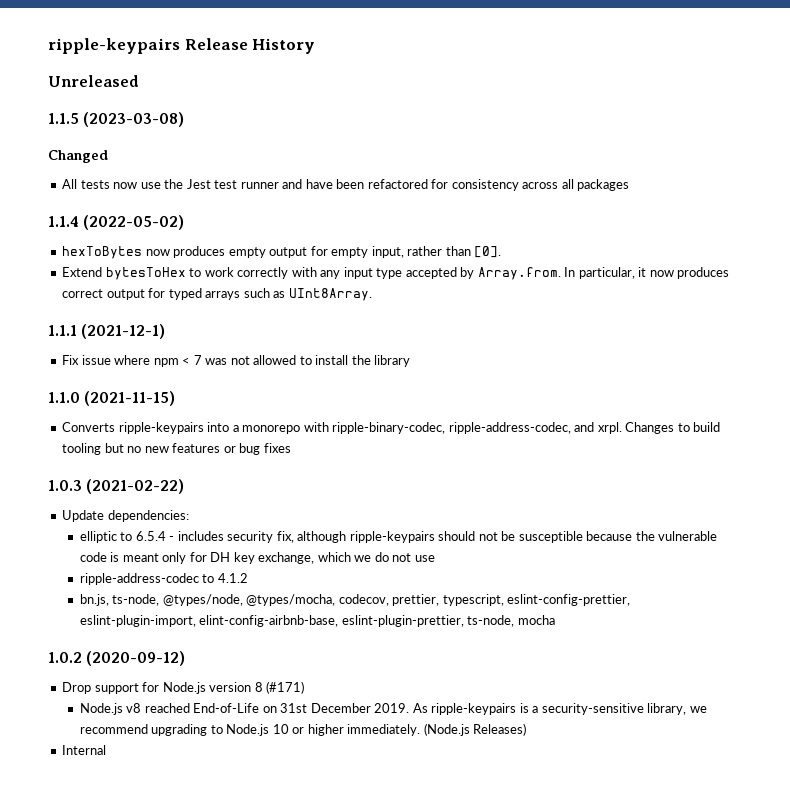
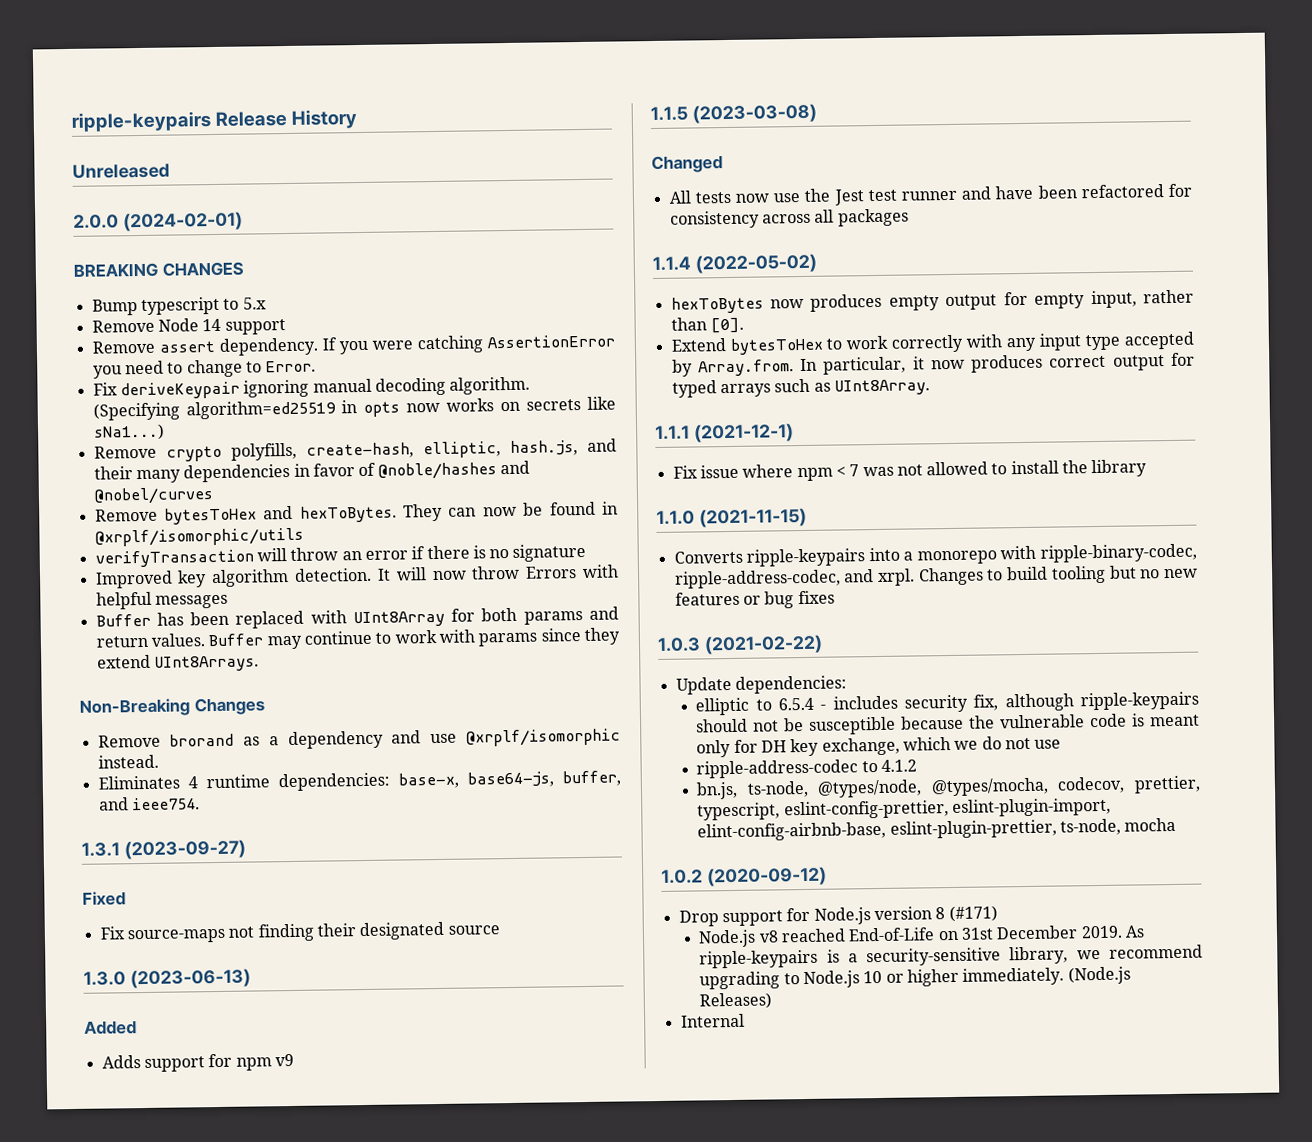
(139, 81) none -> [73,211,243,232] [73,261,244,278] [91,296,267,316] [91,318,286,335] [91,334,615,356] [92,359,317,379] [92,376,531,400] [92,396,616,421] [92,423,165,441] [93,438,617,462] [93,460,530,484] [93,487,214,505] [94,501,618,525] [94,527,304,547] [94,543,587,568] [94,564,619,589] [95,591,228,610] [95,606,619,629] [95,627,620,650] [96,654,259,672] [79,697,265,717] [97,728,621,750] [97,754,159,769] [97,770,621,792] [98,797,200,811] [81,839,246,860] [82,891,126,906] [99,921,500,944] [83,968,251,989] [84,1020,137,1035] [101,1053,294,1073] // 2.0.0 (2024-02-01) // BREAKING CHANGES // Bump typescript to 5.x // Remove Node 14 support // Remove assert dependency. If you were catching AssertionError you need to change to Error. // Fix deriveKeypair ignoring manual decoding algorithm. (Specifying algorithm=ed25519 in opts now works on secrets like sNa1...) // Remove crypto polyfills, create-hash, elliptic, hash.js, and their many dependencies in favor of @noble/hashes and @nobel/curves // Remove bytesToHex and hexToBytes. They can now be found in @xrplf/isomorphic/utils // verifyTransaction will throw an error if there is no signature // Improved key algorithm detection. It will now throw Errors with helpful messages // Buffer has been replaced with UInt8Array for both params and return values. Buffer may continue to work with params since they extend UInt8Arrays. // Non-Breaking Changes // Remove brorand as a dependency and use @xrplf/isomorphic instead. // Eliminates 4 runtime dependencies: base-x, base64-js, buffer, and ieee754. // 1.3.1 (2023-09-27) // Fixed // Fix source-maps not finding their designated source // 1.3.0 (2023-06-13) // Added // Adds support for npm v9

